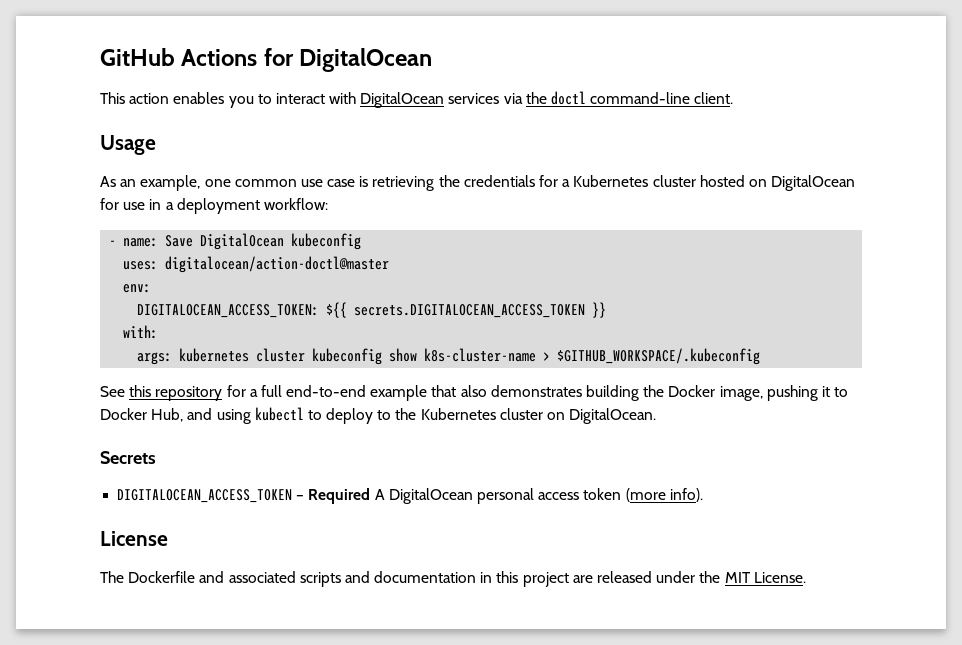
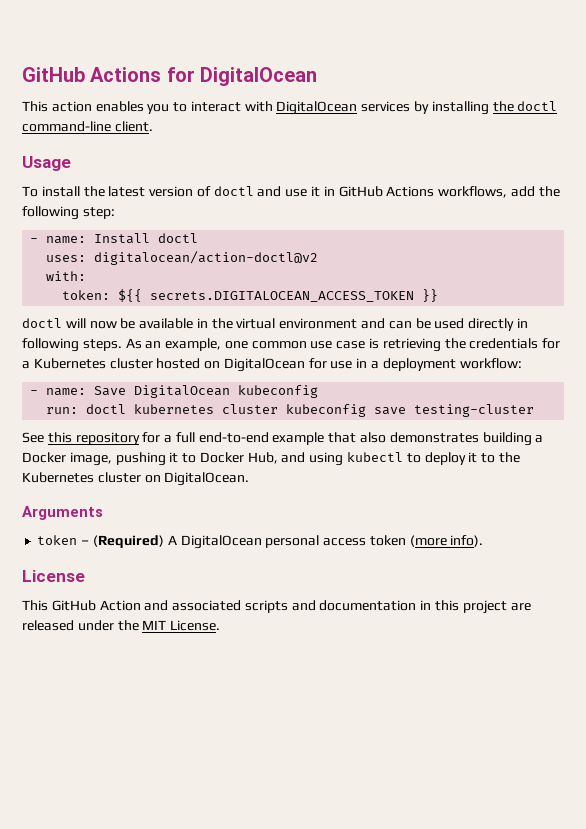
[503,93,523,104] via -> [414,101,489,115] by installing
(156, 145) none -> [22,186,560,198] [22,206,115,220] [30,233,199,244] [46,251,319,265] [46,271,87,281] [62,289,439,302] [22,318,528,331] [22,338,122,352] To install the latest version of doctl and use it in GitHub Actions workflows, add the following step: // - name: Install doctl // uses: digitalocean/action-doctl@v2 // with: // token: ${{ secrets.DIGITALOCEAN_ACCESS_TOKEN }} // doctl will now be available in the virtual environment and can be used directly in following steps.
[123,256,390,273] [123,284,152,293] [137,302,607,318] [123,325,159,339] [137,348,761,365] uses: digitalocean/action-doctl@master // env: // DIGITALOCEAN_ACCESS_TOKEN: ${{ secrets.DIGITALOCEAN_ACCESS_TOKEN }} // with: // args: kubernetes cluster kubeconfig show k8s-cluster-name > $GITHUB_WORKSPACE/.kubeconfig -> [46,404,535,417] run: doctl kubernetes cluster kubeconfig save testing-cluster
[643,385,665,397] the -> [535,435,544,443] a
(374, 416) none -> [468,452,478,463] it
[100,451,156,464] [117,488,371,504] Secrets // DIGITALOCEAN_ACCESS_TOKEN – Required -> [22,506,103,520] [37,535,164,548] Arguments // token – (Required)
[100,571,196,583] The Dockerfile -> [22,600,141,611] This GitHub Action

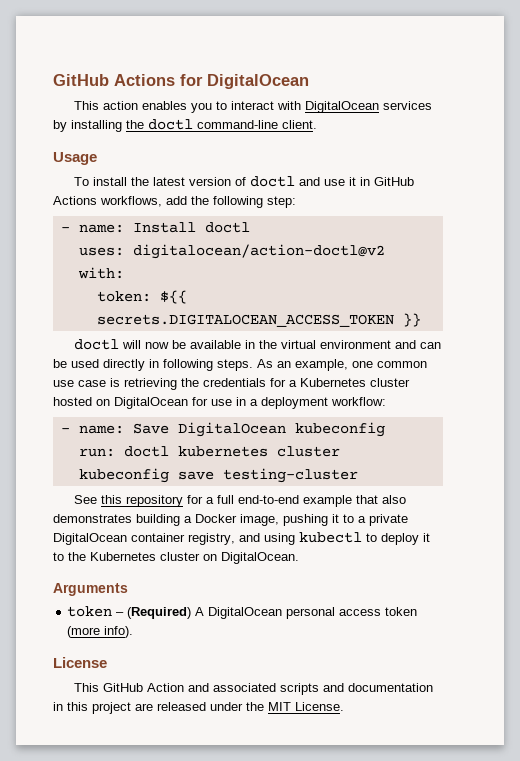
[199,452,278,464] Docker Hub, -> [358,514,408,526] [53,533,235,545] a private DigitalOcean container registry,

